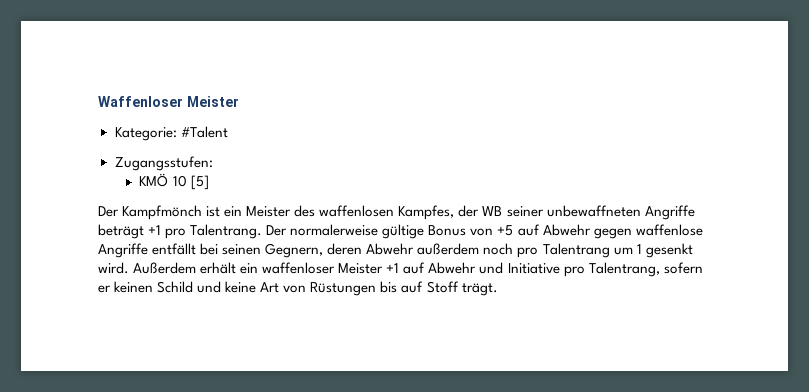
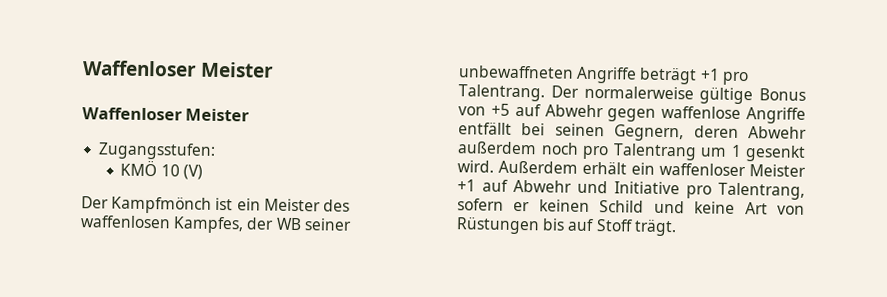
[98,96,239,107] [114,126,228,141] Waffenloser Meister // Kategorie: #Talent -> [82,60,275,78] [82,107,251,122] Waffenloser Meister // Waffenloser Meister
[190,175,209,190] [5] -> [182,164,203,180] (V)

